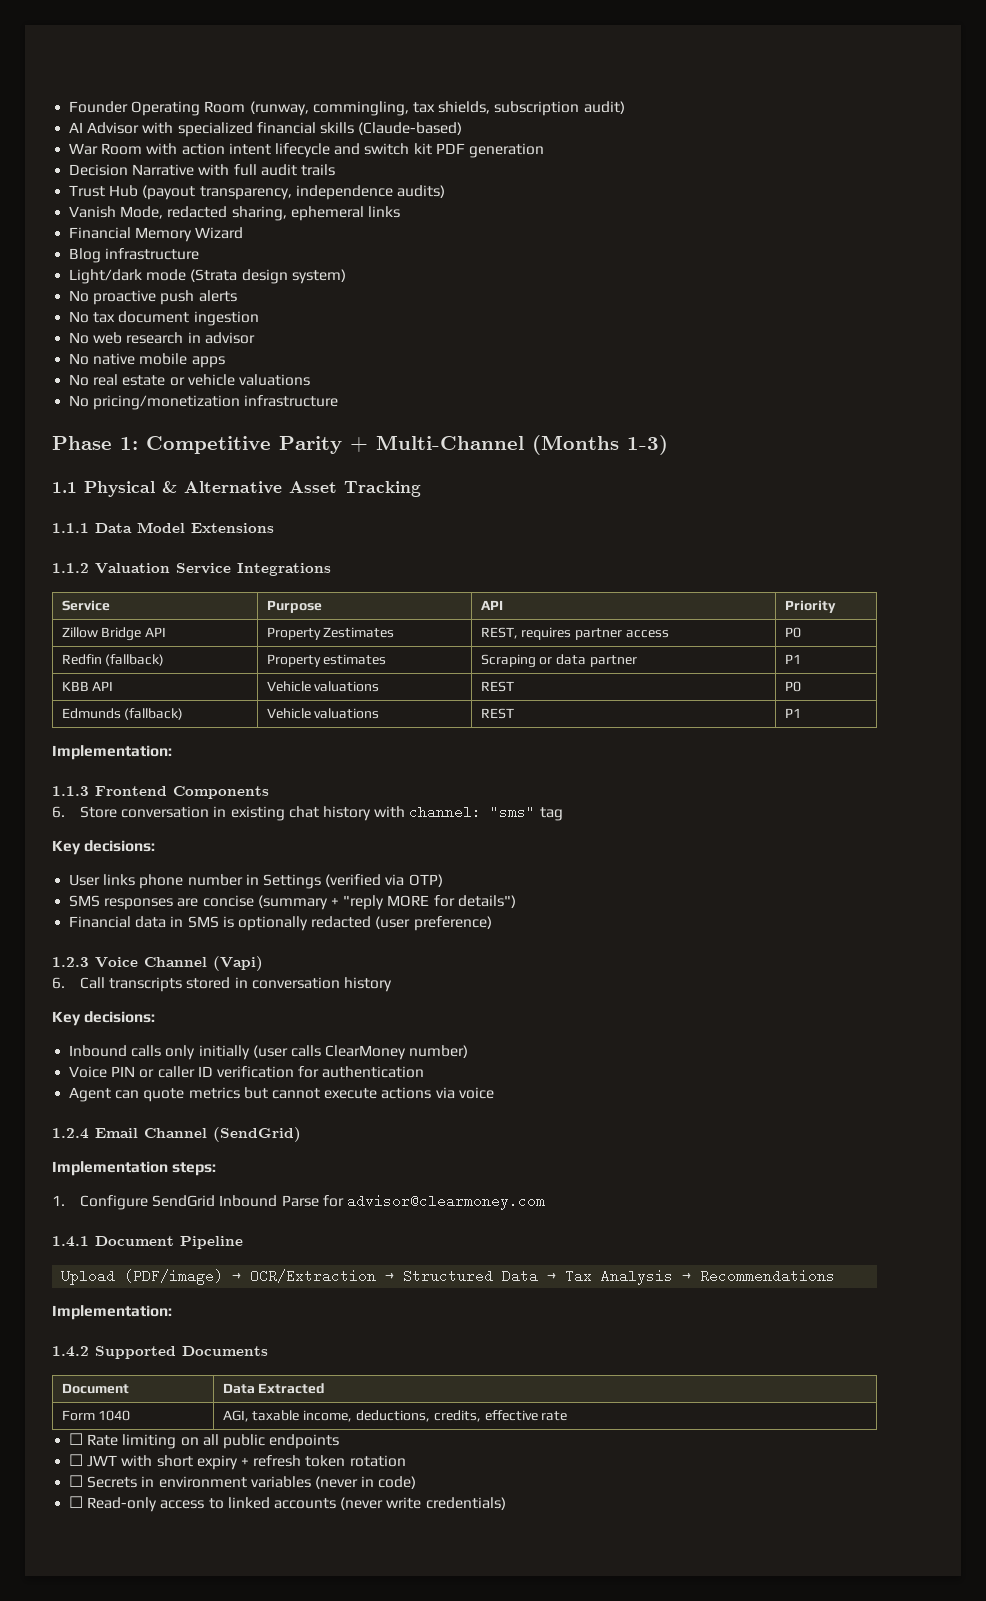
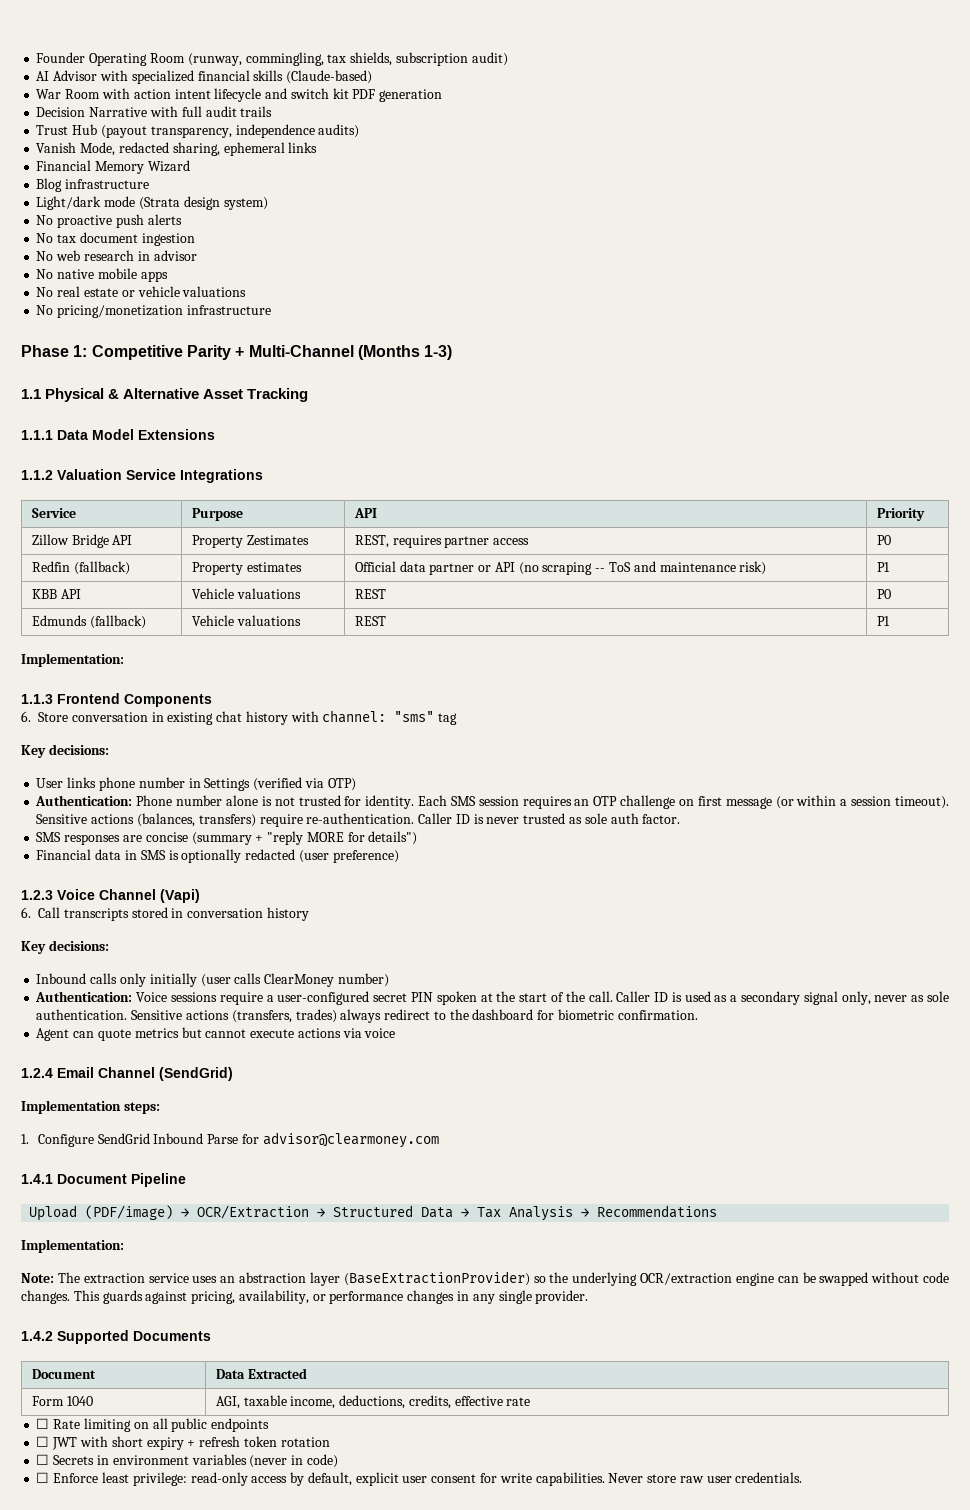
[480,654,553,668] Scraping or -> [354,561,396,572] Official
(638, 661) none -> [478,561,767,575] or API (no scraping -- ToS and maintenance risk)
(443, 880) none -> [35,795,949,809] [36,813,681,827] // Authentication: Phone number alone is not trusted for identity. Each SMS session requires an OTP challenge on first message (or within a session timeout). Sensitive actions (balances, transfers) require re-authentication. Caller ID is never trusted as sole auth factor.
[69,1066,425,1078] Voice PIN or caller ID verification for authentication -> [35,991,949,1005] [36,1009,698,1023] Authentication: Voice sessions require a user-configured secret PIN spoken at the start of the call. Caller ID is used as a secondary signal only, never as sole authentication. Sensitive actions (transfers, trades) always redirect to the dashboard for biometric confirmation.
(172, 1312) none -> [21,1271,950,1286] [21,1290,589,1304] // Note: The extraction service uses an abstraction layer (BaseExtractionProvider) so the underlying OCR/extraction engine can be swapped without code changes. This guards against pricing, availability, or performance changes in any single provider.
[87,1497,506,1512] Read-only access to linked accounts (never write credentials) -> [53,1472,803,1486] Enforce least privilege: read-only access by default, explicit user consent for write capabilities. Never store raw user credentials.

